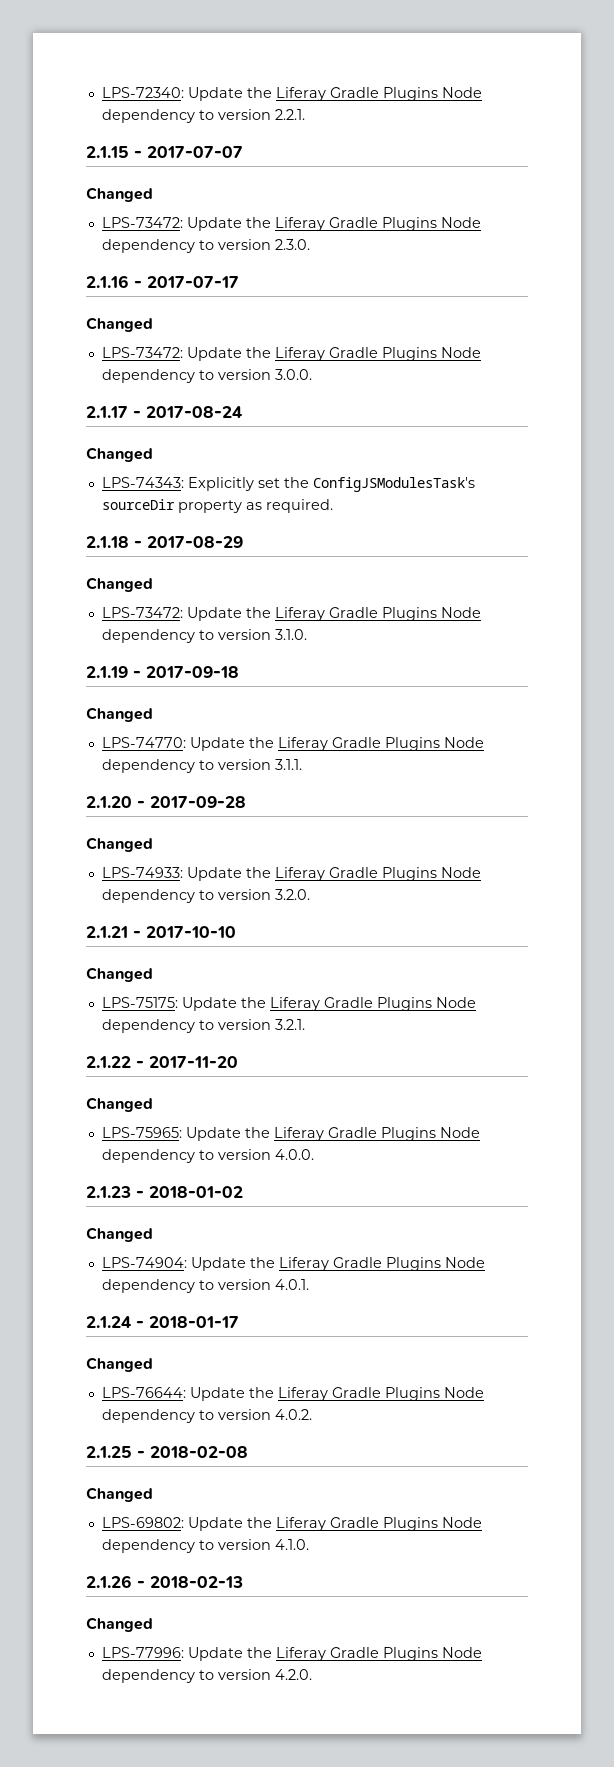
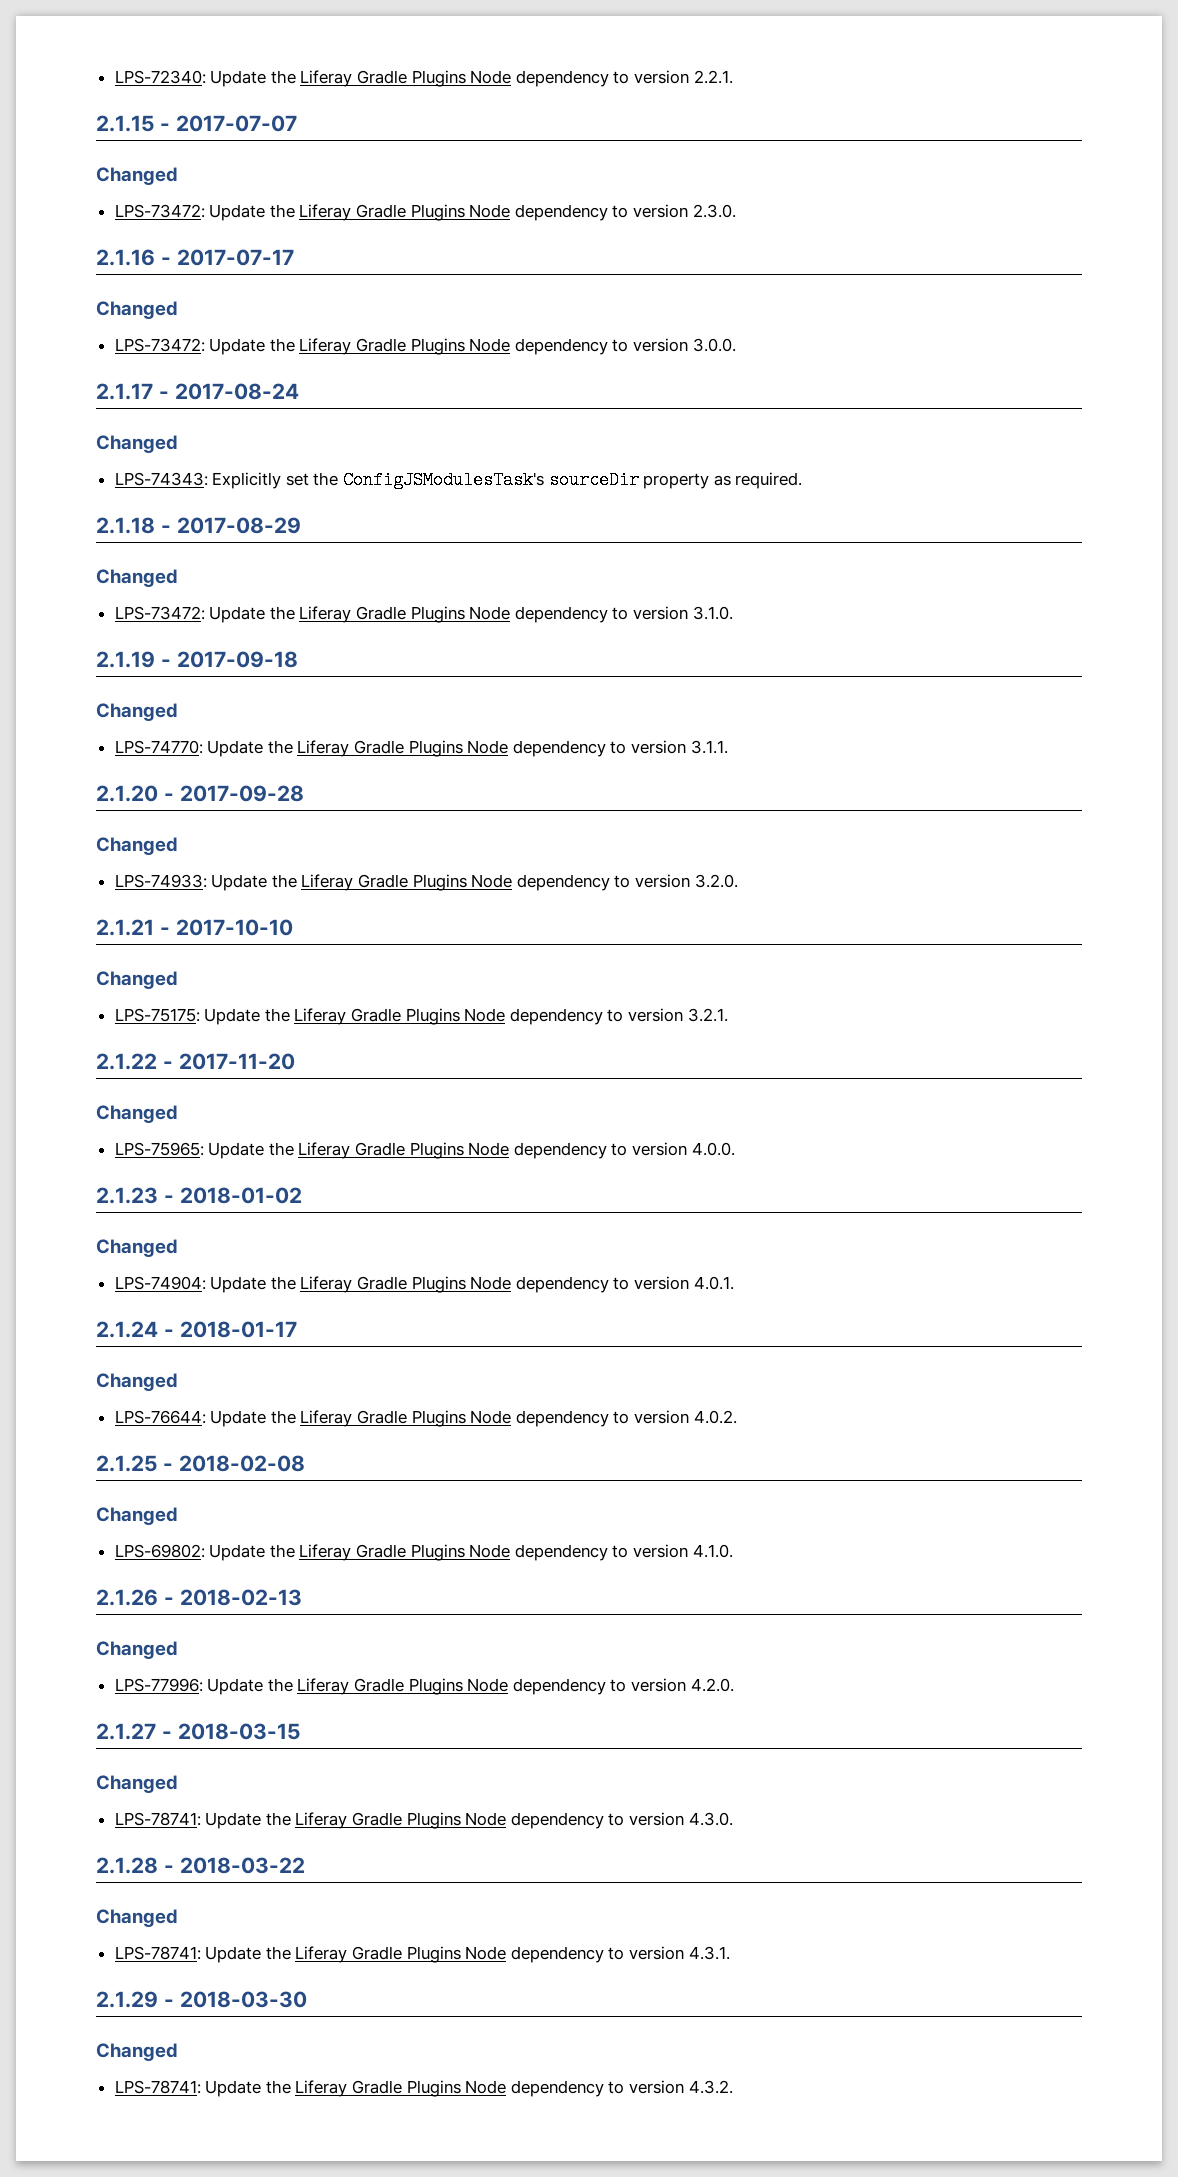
(312, 1674) none -> [96,1723,300,1740] [96,1775,178,1793] [114,1812,733,1829] [96,1857,305,1874] [96,1909,178,1927] [114,1946,730,1963] [96,1991,307,2008] [96,2043,178,2061] [114,2080,733,2097] // 2.1.27 - 2018-03-15 // Changed // LPS-78741: Update the Liferay Gradle Plugins Node dependency to version 4.3.0. // 2.1.28 - 2018-03-22 // Changed // LPS-78741: Update the Liferay Gradle Plugins Node dependency to version 4.3.1. // 2.1.29 - 2018-03-30 // Changed // LPS-78741: Update the Liferay Gradle Plugins Node dependency to version 4.3.2.

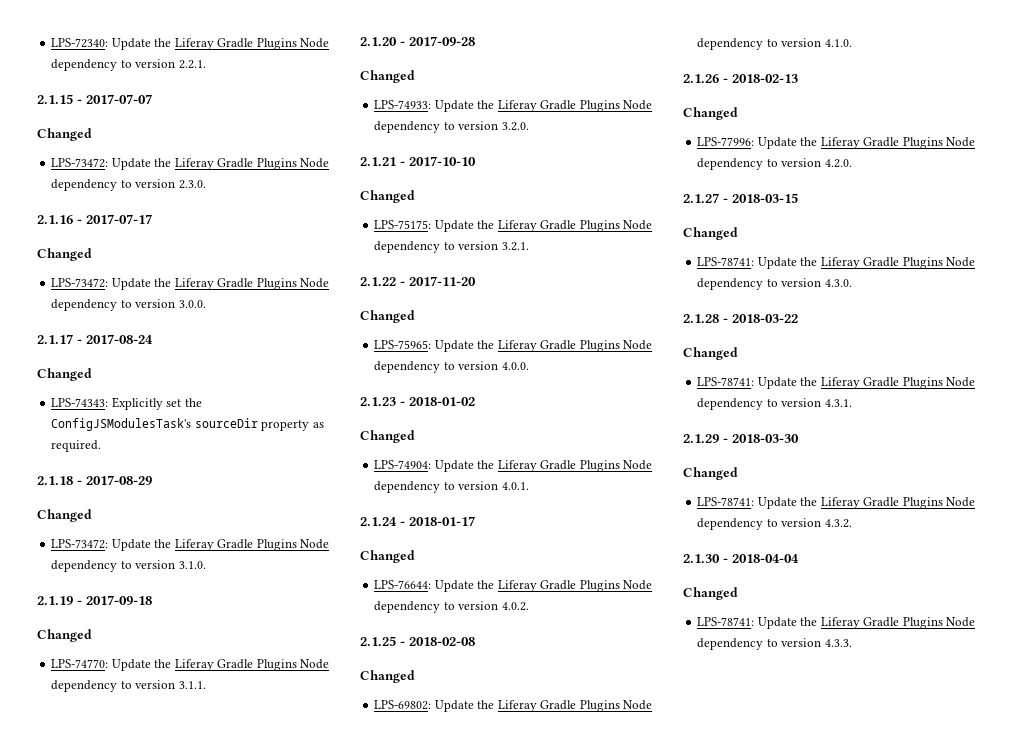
(733, 2087) none -> [683,554,799,563] [683,587,738,600] [697,617,976,629] [697,638,852,650] // 2.1.30 - 2018-04-04 // Changed // LPS-78741: Update the Liferay Gradle Plugins Node dependency to version 4.3.3.

